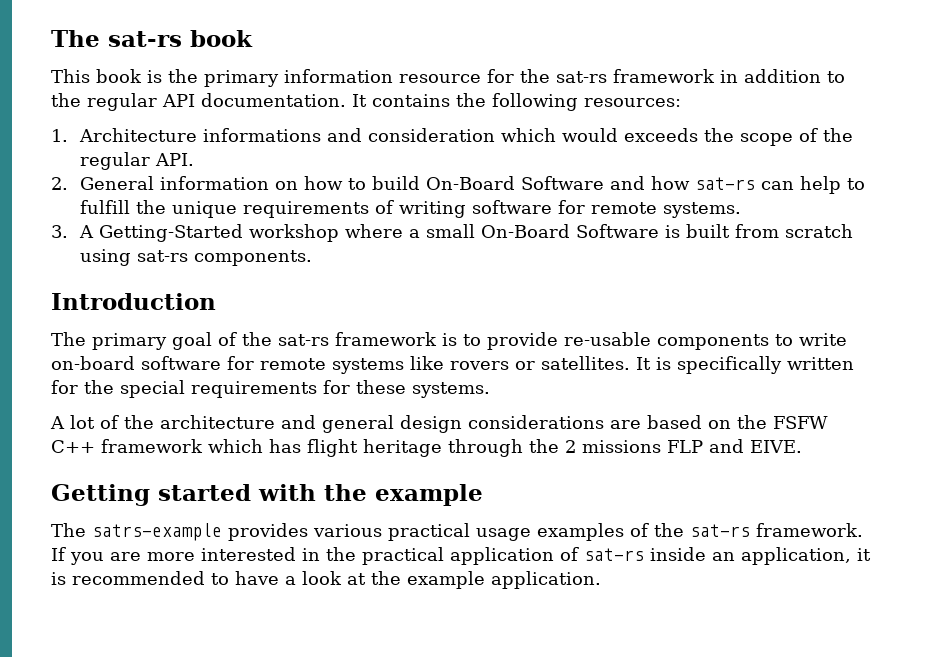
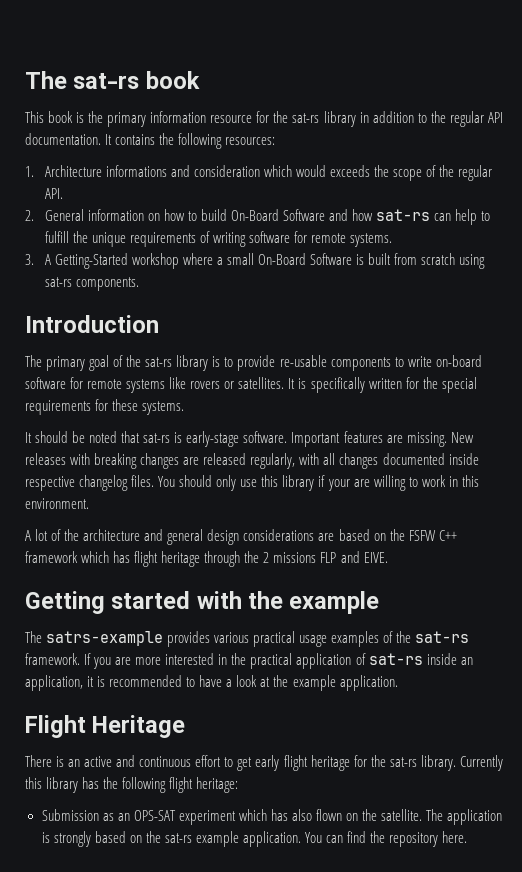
[613,69,715,83] framework -> [323,111,356,127] library
[335,332,437,346] framework -> [176,355,209,371] library
(490, 390) none -> [25,431,474,447] [25,453,479,469] [25,475,479,491] [25,498,89,509] // It should be noted that sat-rs is early-stage software. Important features are missing. New releases with breaking changes are released regularly, with all changes documented inside respective changelog files. You should only use this library if your are willing to work in this environment.
(601, 580) none -> [25,715,186,738] [25,755,503,771] [25,777,239,793] [41,809,503,825] [41,831,468,847] // Flight Heritage // There is an active and continuous effort to get early flight heritage for the sat-rs library. Currently this library has the following flight heritage: // Submission as an OPS-SAT experiment which has also flown on the satellite. The application is strongly based on the sat-rs example application. You can find the repository here.

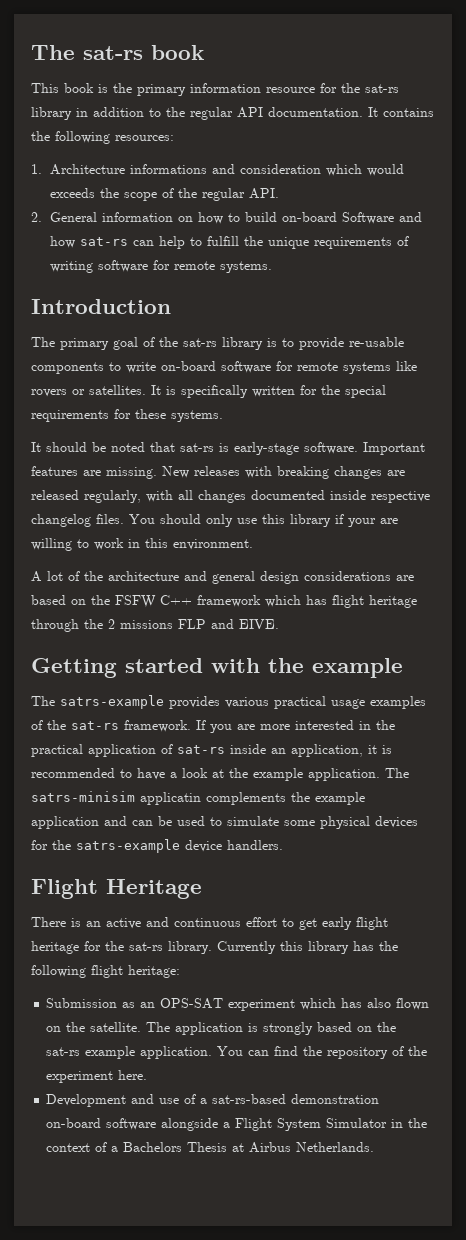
[230,209,279,221] On-Board -> [282,212,338,222] on-board
[25,253,486,269] [44,277,139,291] // 3. A Getting-Started workshop where a small On-Board Software is built from scratch using sat-rs components. -> (273, 267) none
(398, 683) none -> [385,768,409,778] [31,791,365,805] [31,816,418,829] [31,839,283,853] The satrs-minisim applicatin complements the example application and can be used to simulate some physical devices for the satrs-example device handlers.
[442,831,468,843] here. -> [392,1046,428,1056] [46,1070,148,1083] [46,1094,380,1107] [46,1118,428,1131] [46,1142,375,1153] of the experiment here. // Development and use of a sat-rs-based demonstration on-board software alongside a Flight System Simulator in the context of a Bachelors Thesis at Airbus Netherlands.

